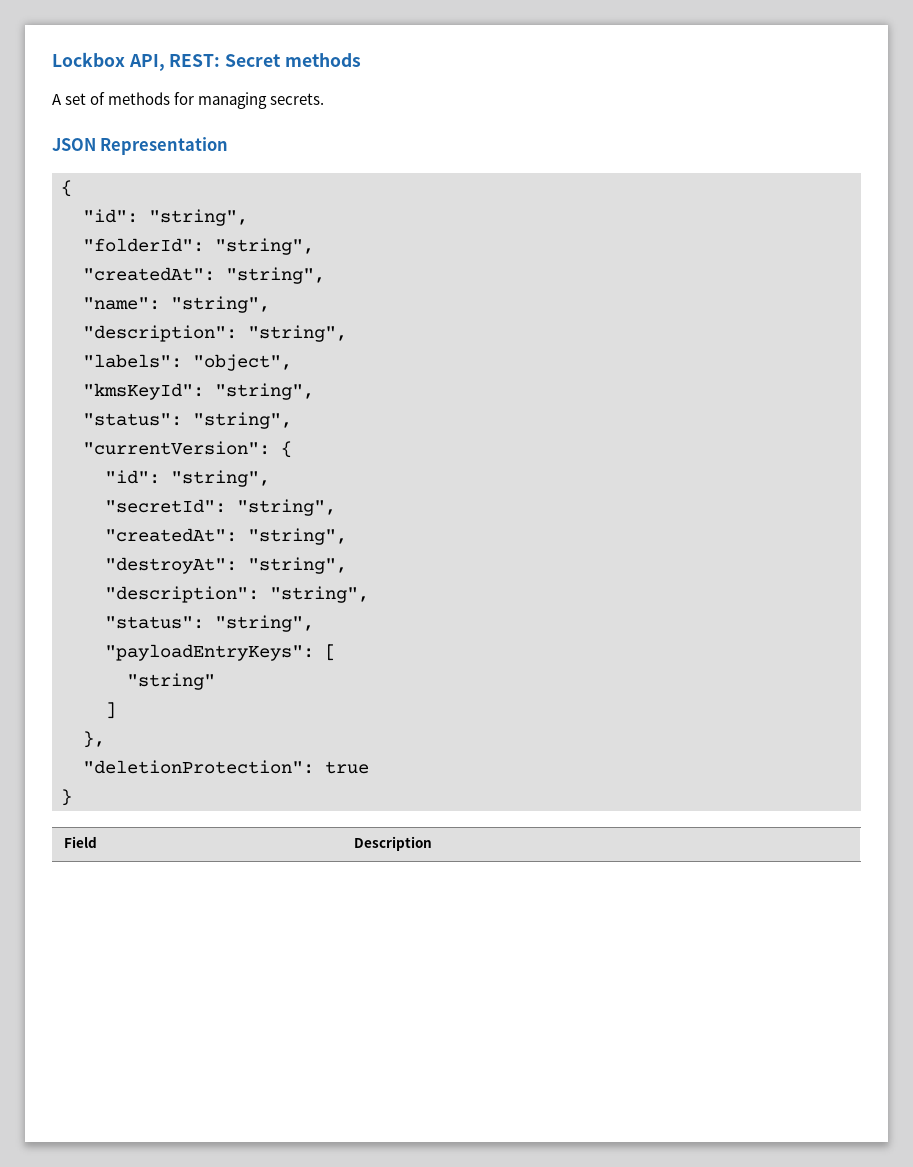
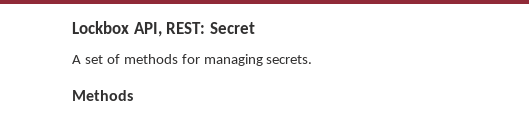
[284,53,361,67] methods -> (255, 28) none
[52,137,229,155] [61,180,72,197] [83,209,248,226] [83,238,314,255] [83,267,325,284] [83,296,270,313] [83,325,347,342] [83,354,292,371] [83,383,314,400] [83,412,292,429] [83,441,292,458] [105,470,270,487] [105,499,336,516] [105,528,347,545] [105,557,347,574] [105,586,369,603] [105,615,314,632] [105,644,336,661] [127,673,215,690] [105,702,116,719] [83,731,105,748] [83,760,369,774] [61,789,72,806] [63,836,97,848] [353,836,432,851] JSON Representation // { // "id": "string", // "folderId": "string", // "createdAt": "string", // "name": "string", // "description": "string", // "labels": "object", // "kmsKeyId": "string", // "status": "string", // "currentVersion": { // "id": "string", // "secretId": "string", // "createdAt": "string", // "destroyAt": "string", // "description": "string", // "status": "string", // "payloadEntryKeys": [ // "string" // ] // }, // "deletionProtection": true // } // Field | Description -> [72,90,133,101] Methods

